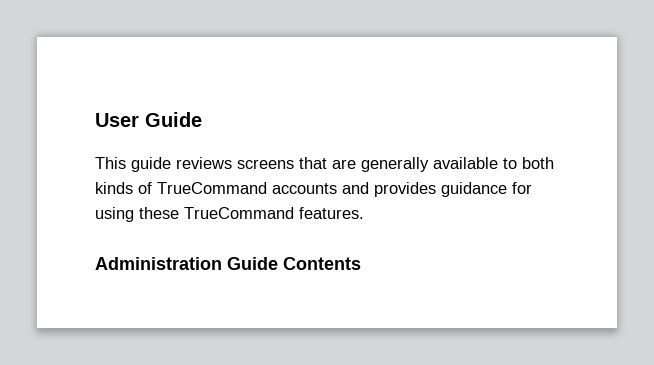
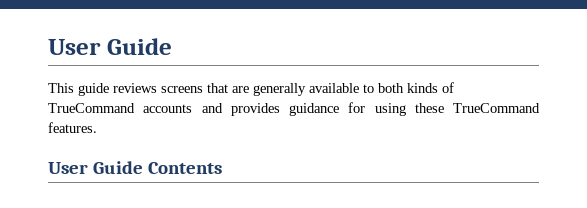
[95,257,222,270] Administration -> [48,162,88,174] User

